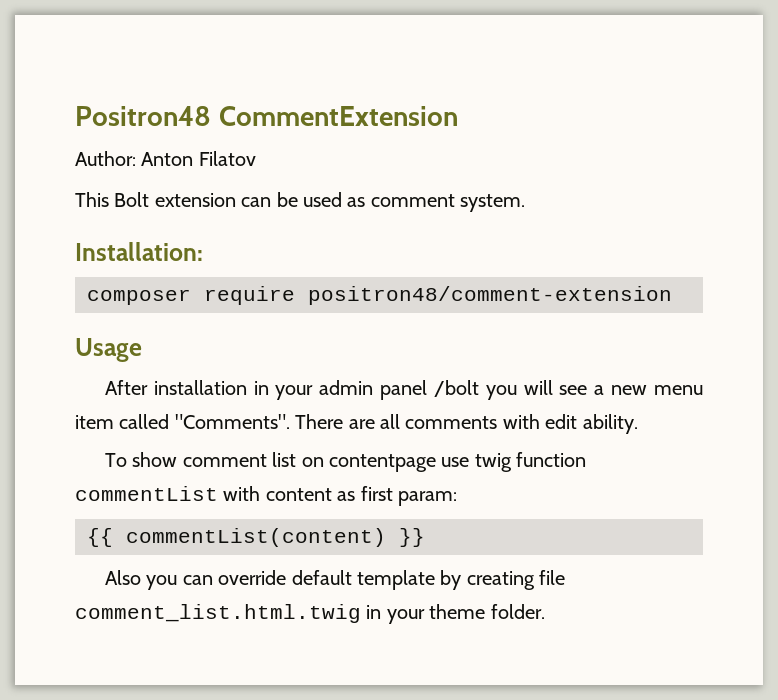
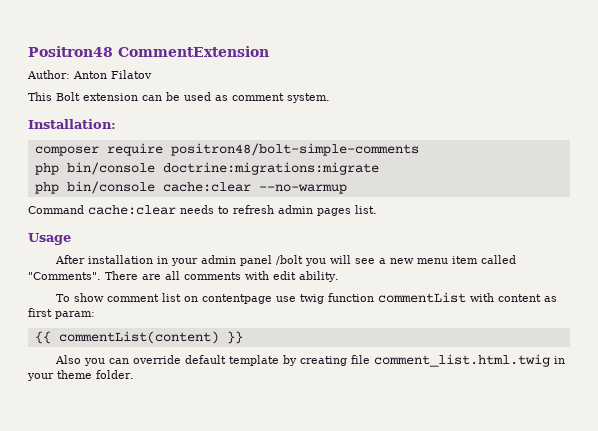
[308,286,672,305] positron48/comment-extension -> [170,143,419,156] [34,162,379,175] [34,181,347,194] [28,205,377,216] positron48/bolt-simple-comments // php bin/console doctrine:migrations:migrate // php bin/console cache:clear --no-warmup // Command cache:clear needs to refresh admin pages list.

